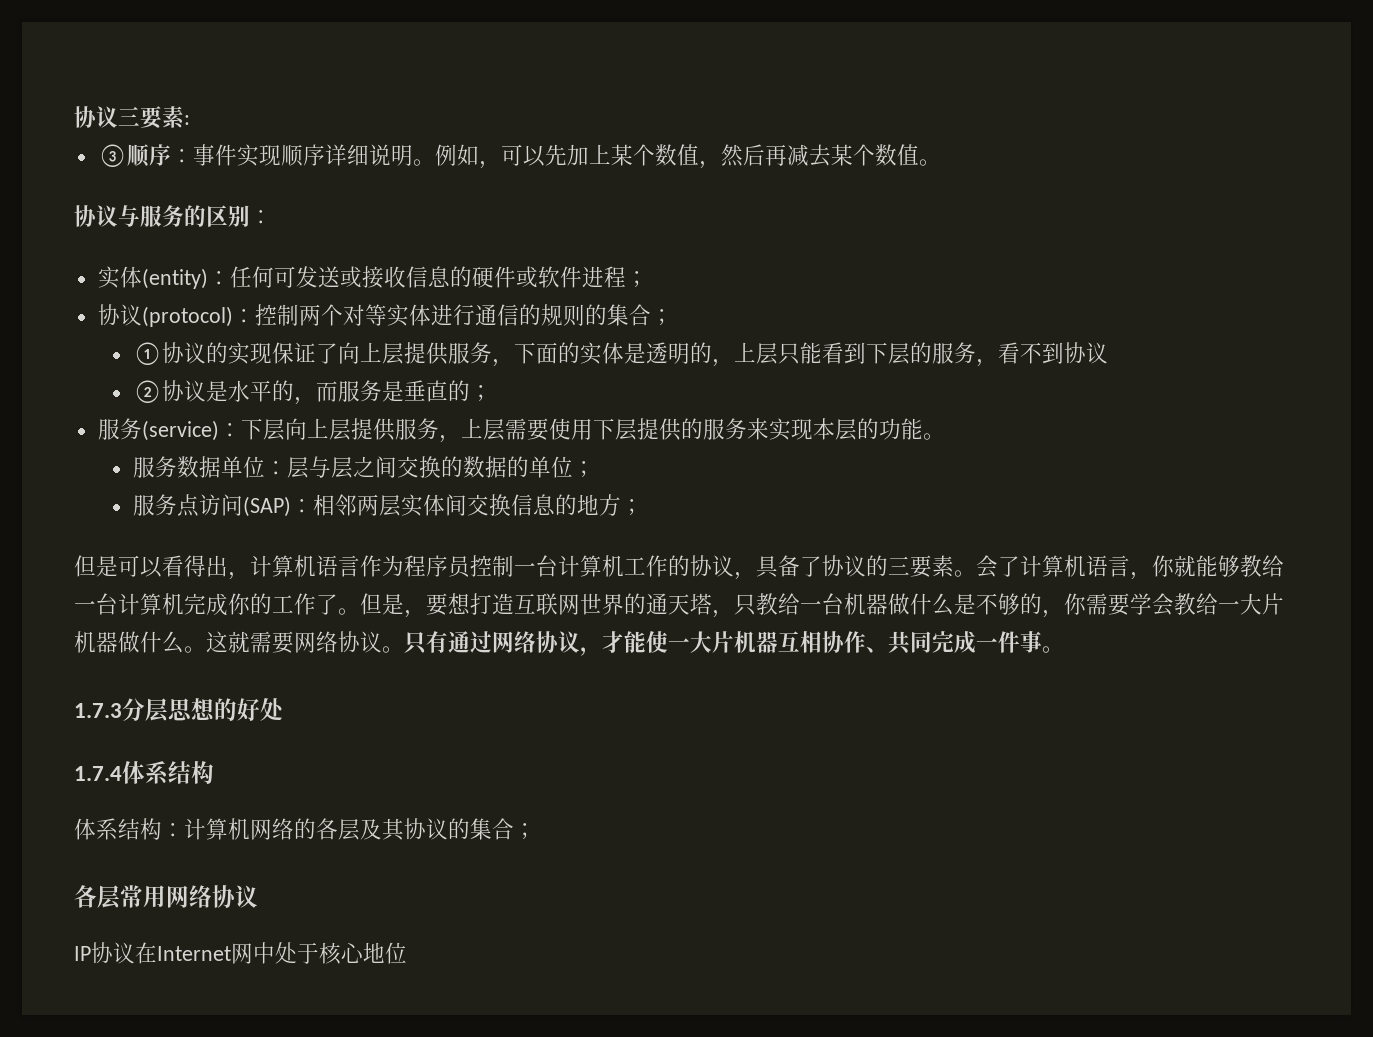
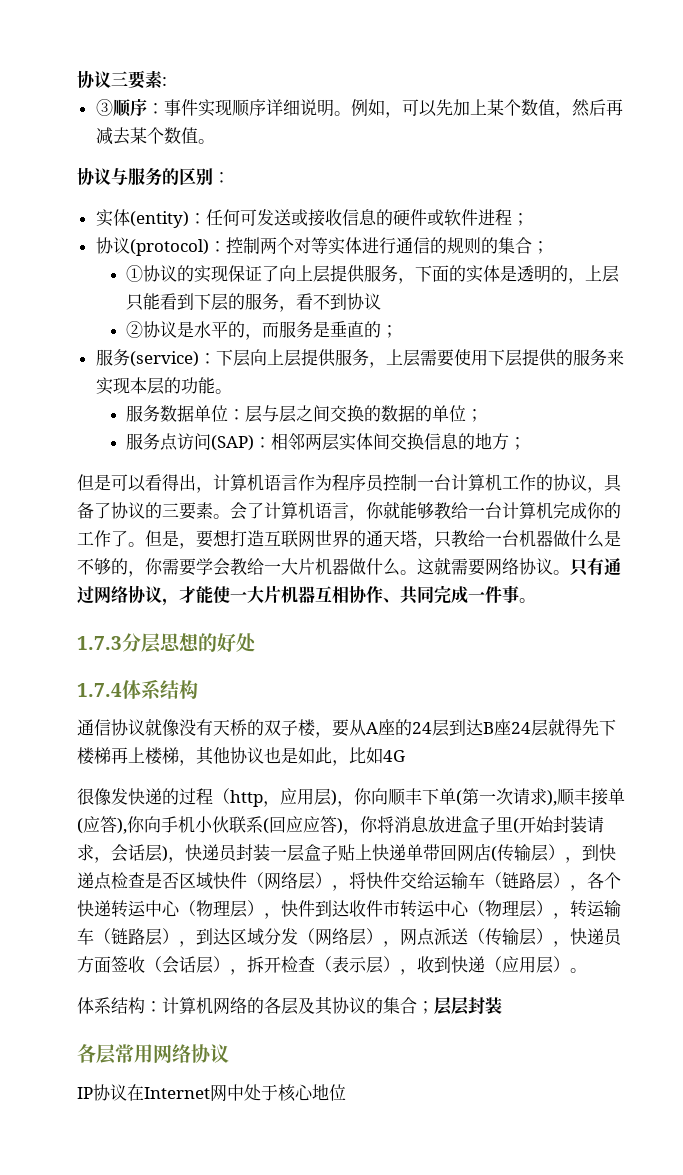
(214, 772) none -> [77,718,616,738] [77,746,405,766] [77,788,625,807] [77,816,604,835] [77,844,616,863] [77,872,621,891] [77,900,621,919] [77,928,623,947] [77,956,587,975] // 通信协议就像没有天桥的双子楼，要从A座的24层到达B座24层就得先下楼梯再上楼梯，其他协议也是如此，比如4G // 很像发快递的过程（http，应用层)，你向顺丰下单(第一次请求),顺丰接单(应答),你向手机小伙联系(回应应答)，你将消息放进盒子里(开始封装请求，会话层)，快递员封装一层盒子贴上快递单带回网店(传输层），到快递点检查是否区域快件（网络层），将快件交给运输车（链路层），各个快递转运中心（物理层），快件到达收件市转运中心（物理层），转运输车（链路层），到达区域分发（网络层），网点派送（传输层），快递员方面签收（会话层），拆开检查（表示层），收到快递（应用层）。
(536, 831) none -> [434,997,502,1015] 层层封装

